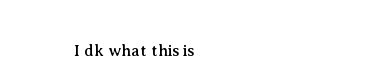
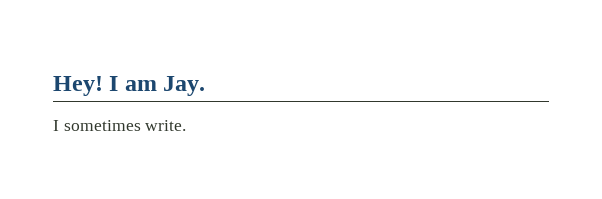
[74,44,195,56] I dk what this is -> [53,76,206,96] [53,120,187,131] Hey! I am Jay. // I sometimes write.

